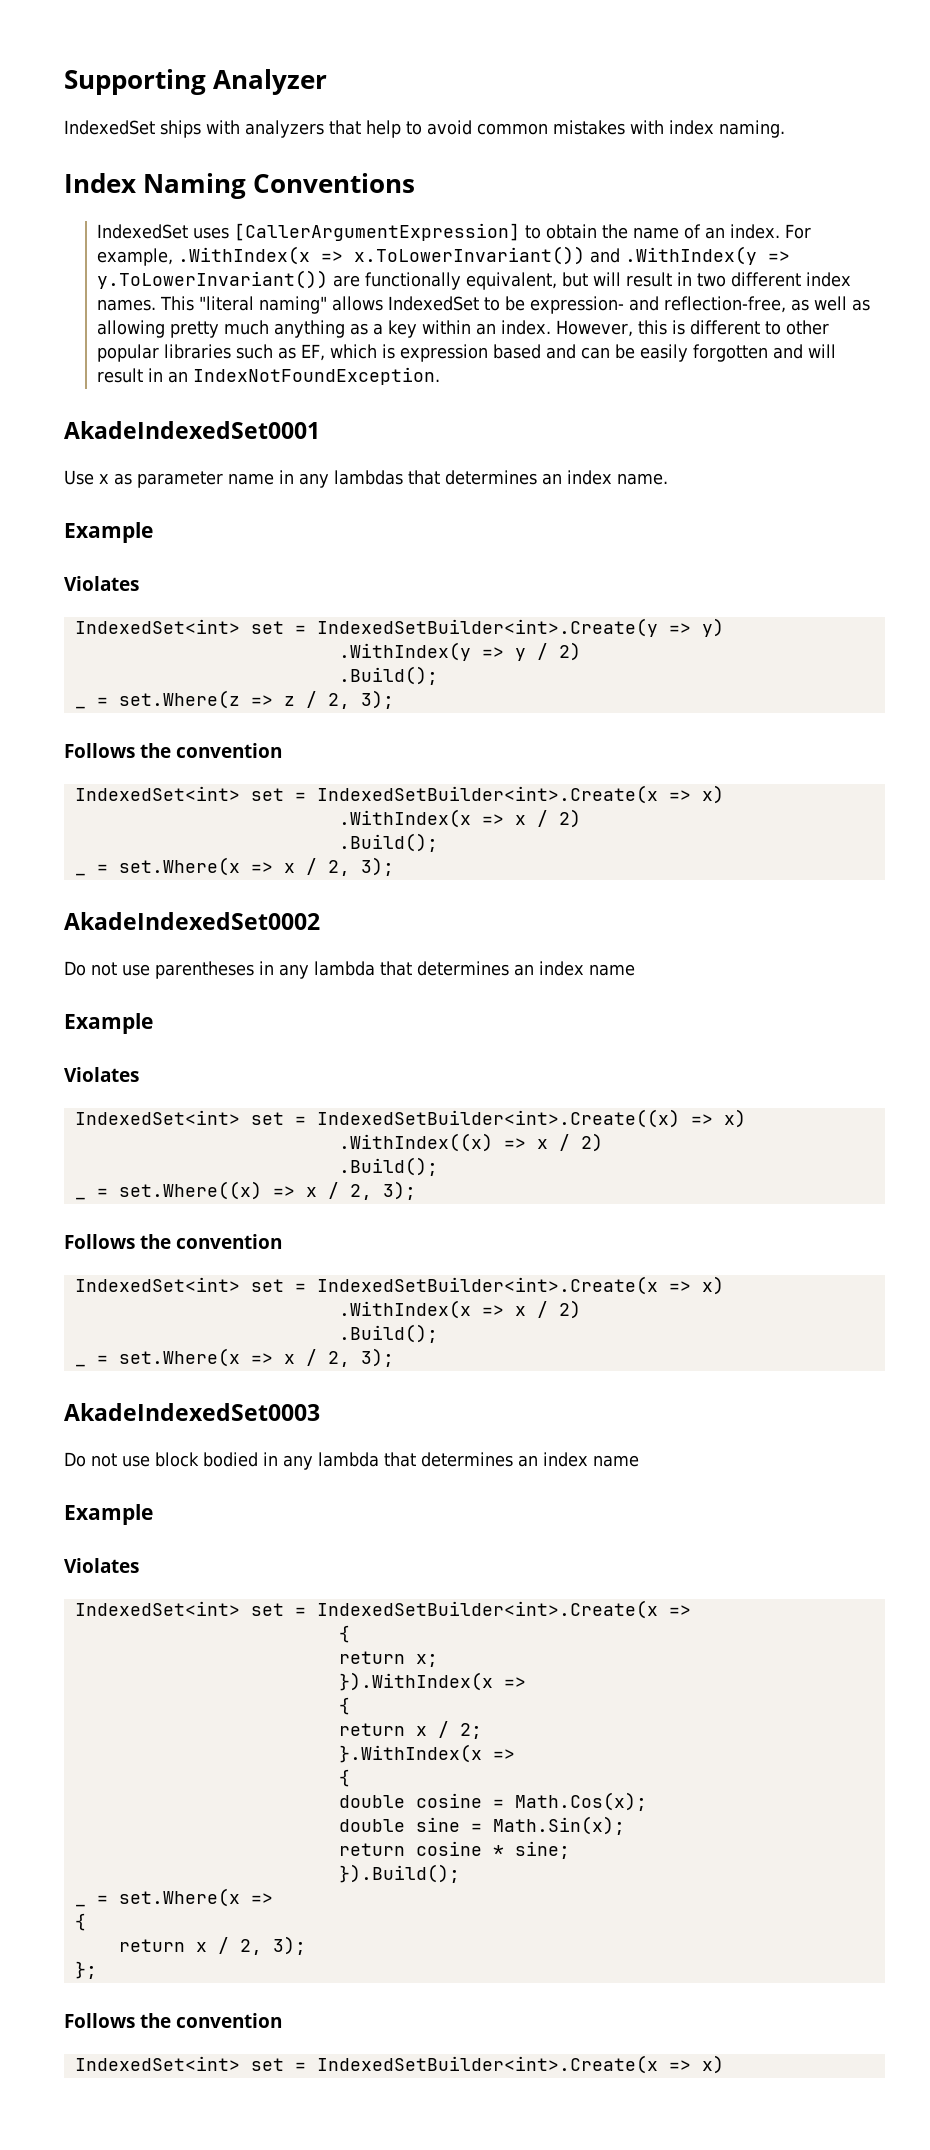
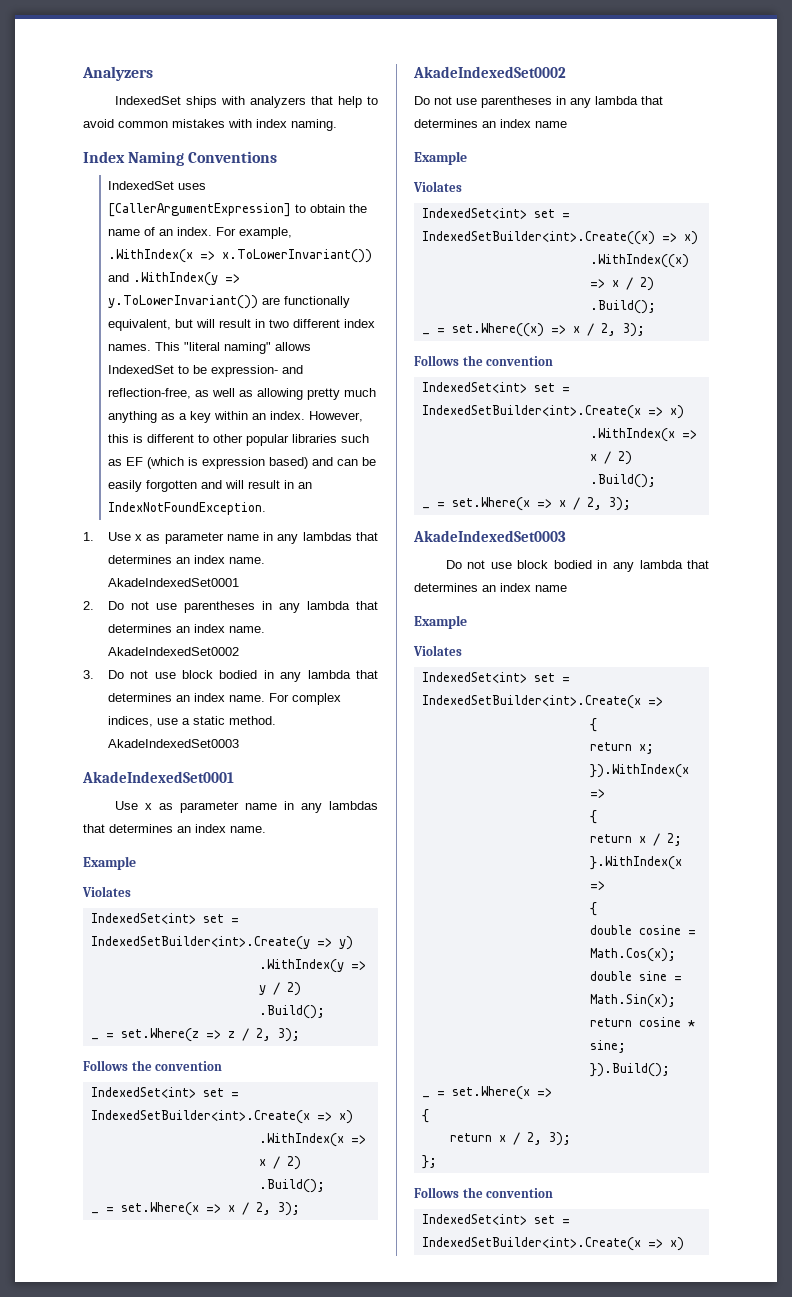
[64,69,328,95] Supporting Analyzer -> [82,66,153,81] Analyzers
[301,344,378,361] EF, which -> [125,457,184,469] EF (which
[493,344,542,359] based -> [268,457,308,469] based)
(441, 376) none -> [83,532,378,544] [107,555,265,564] [107,578,239,587] [83,601,378,613] [107,624,265,633] [107,647,239,656] [83,670,378,682] [107,693,341,705] [107,716,276,727] [107,739,239,748] // 1. Use x as parameter name in any lambdas that determines an index name. AkadeIndexedSet0001 // 2. Do not use parentheses in any lambda that determines an index name. AkadeIndexedSet0002 // 3. Do not use block bodied in any lambda that determines an index name. For complex indices, use a static method. AkadeIndexedSet0003

